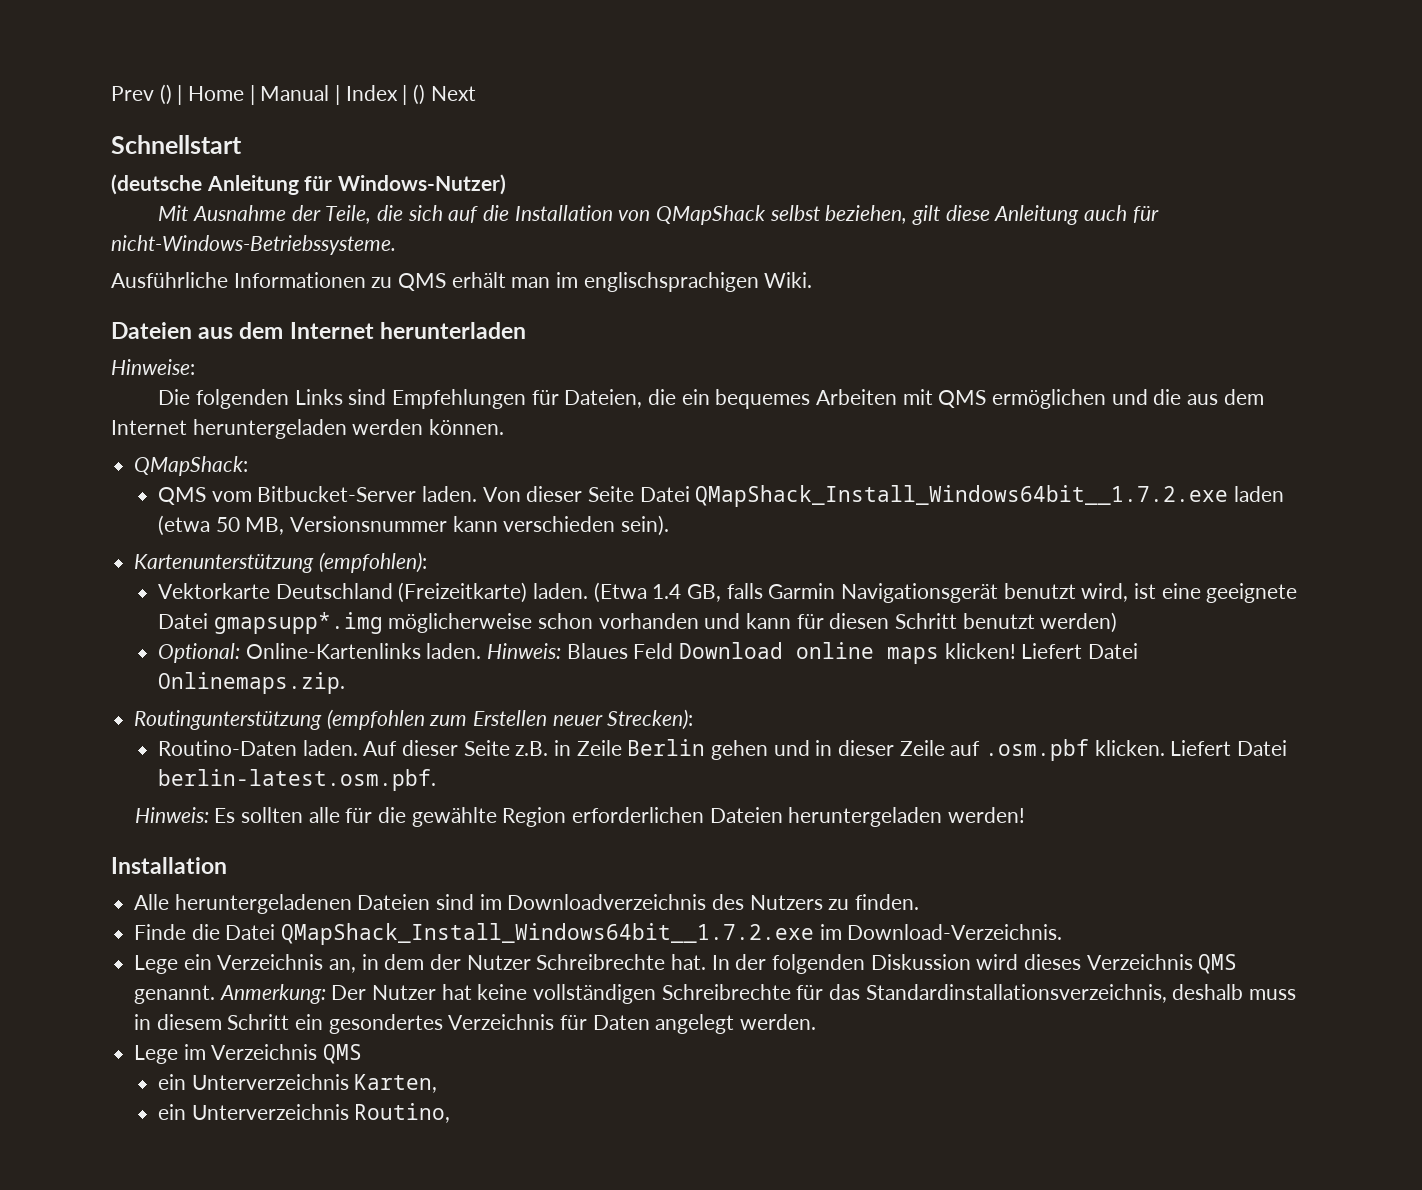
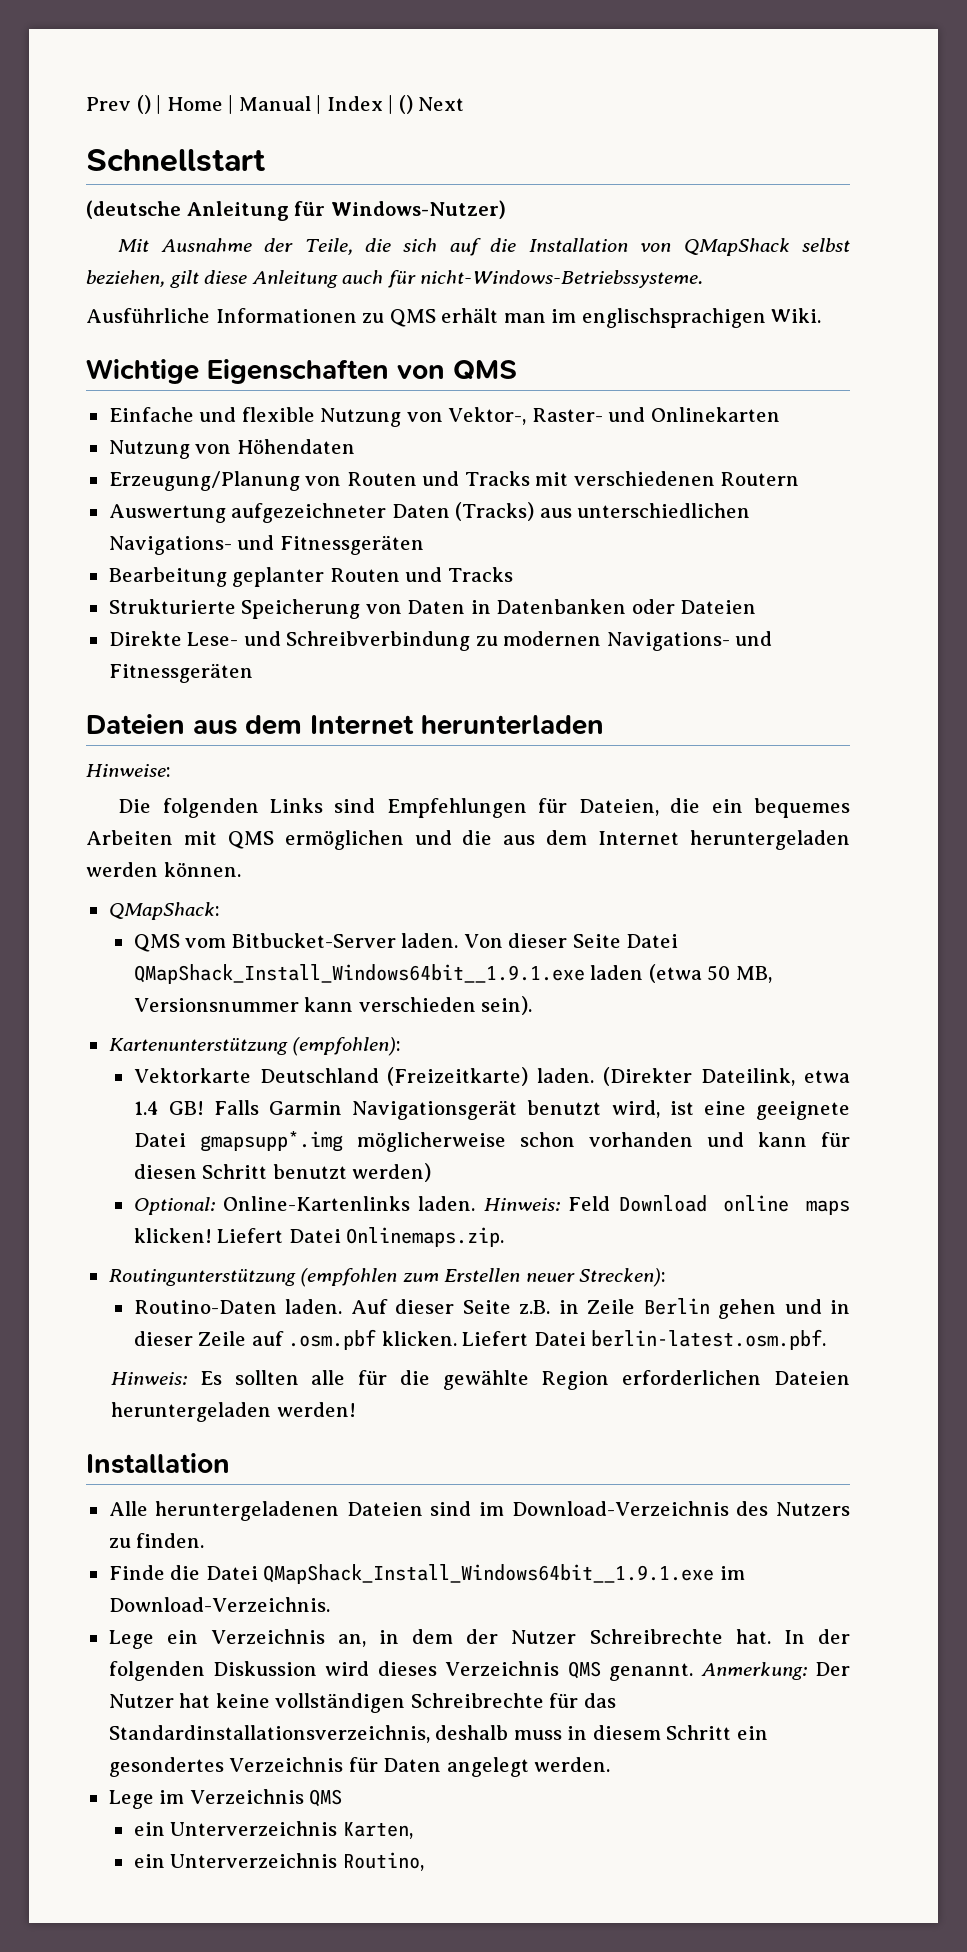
(813, 280) none -> [86,359,517,384] [108,407,780,427] [108,439,355,459] [108,471,800,491] [108,502,751,523] [108,535,424,555] [108,567,513,587] [108,599,757,619] [108,631,773,651] [108,663,253,683] // Wichtige Eigenschaften von QMS // Einfache und flexible Nutzung von Vektor-, Raster- und Onlinekarten // Nutzung von Höhendaten // Erzeugung/Planung von Routen und Tracks mit verschiedenen Routern // Auswertung aufgezeichneter Daten (Tracks) aus unterschiedlichen Navigations- und Fitnessgeräten // Bearbeitung geplanter Routen und Tracks // Strukturierte Speicherung von Daten in Datenbanken oder Dateien // Direkte Lese- und Schreibverbindung zu modernen Navigations- und Fitnessgeräten
[695,485,1229,507] QMapShack_Install_Windows64bit__1.7.2.exe -> [133,964,585,984] QMapShack_Install_Windows64bit__1.9.1.exe
[593,582,763,603] (Etwa 1.4 GB, falls -> [603,1067,850,1086] [133,1100,259,1115] (Direkter Dateilink, etwa 1.4 GB! Falls
[566,643,628,659] Blaues -> (560, 1204) none
[507,894,707,910] Downloadverzeichnis -> [511,1501,729,1516] Download-Verzeichnis
[281,923,815,945] QMapShack_Install_Windows64bit__1.7.2.exe -> [263,1564,715,1584] QMapShack_Install_Windows64bit__1.9.1.exe

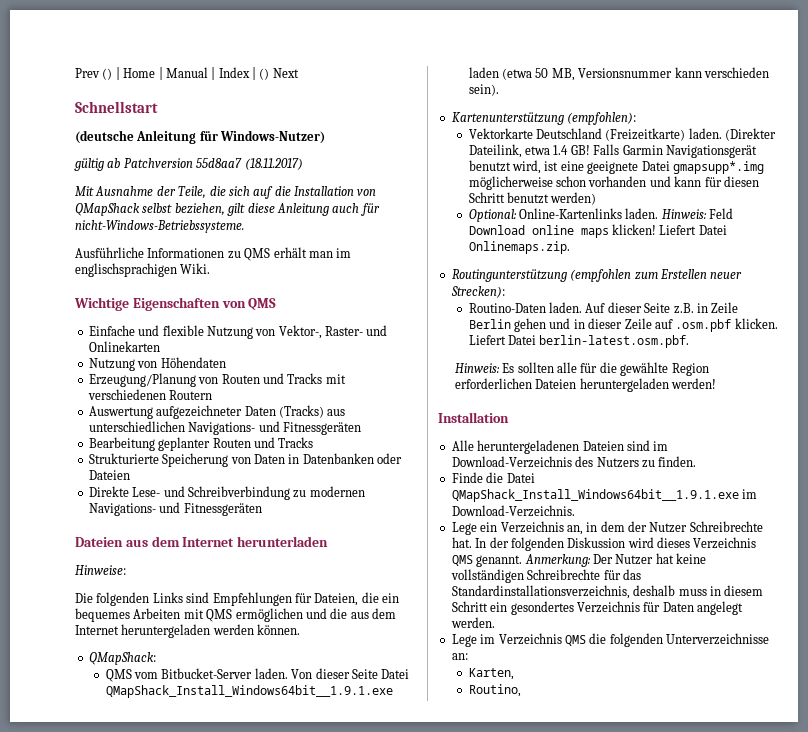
(506, 209) none -> [74,158,303,171] // gültig ab Patchversion 55d8aa7 (18.11.2017)
[133,1821,338,1836] // ein Unterverzeichnis -> [589,633,769,647] [451,653,468,660] die folgenden Unterverzeichnisse an: //
[133,1853,338,1868] ein Unterverzeichnis -> (514, 674) none

